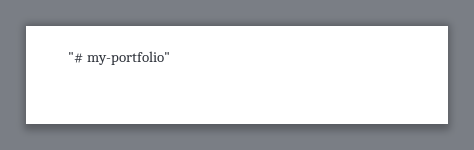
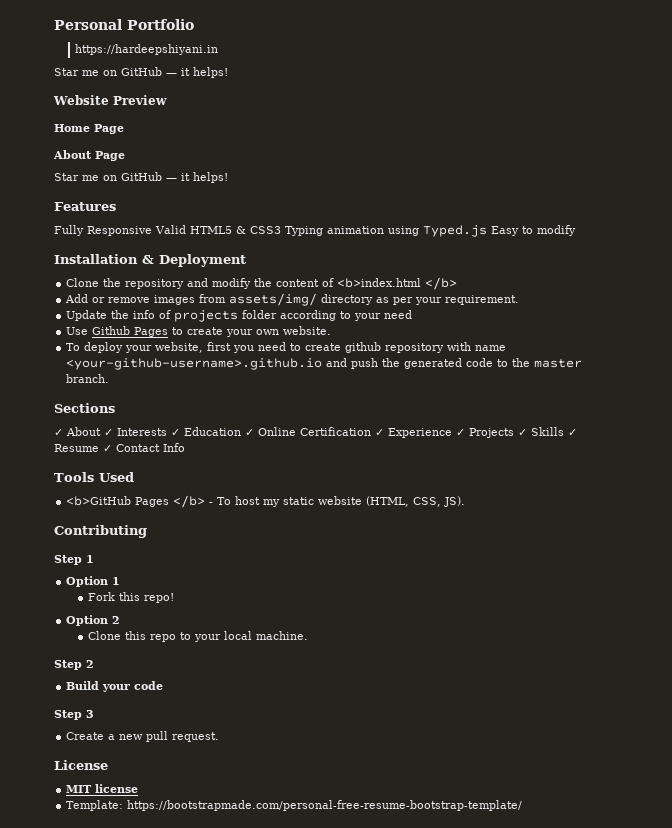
[68,51,170,65] "# my-portfolio" -> [54,19,194,30] [75,44,219,55] [54,67,228,78] [53,95,167,105] [54,124,124,134] [53,150,125,161] [54,172,228,183] [54,202,116,211] [54,225,576,237] [54,254,246,267] [66,277,458,290] [65,293,520,306] [66,310,413,322] [66,326,332,337] [66,342,507,353] [66,358,583,370] [66,374,110,383] [54,403,115,413] [54,427,577,438] [54,443,185,452] [54,472,134,482] [66,495,466,508] [54,525,147,538] [54,555,94,565] [66,576,121,587] [87,592,174,603] [66,615,121,626] [87,631,308,642] [54,660,94,670] [66,681,164,692] [54,710,94,720] [66,731,220,742] [54,760,108,770] [66,784,139,793] [66,800,523,811] Personal Portfolio // https://hardeepshiyani.in // Star me on GitHub — it helps! // Website Preview // Home Page // About Page // Star me on GitHub — it helps! // Features // Fully Responsive Valid HTML5 & CSS3 Typing animation using Typed.js Easy to modify // Installation & Deployment // Clone the repository and modify the content of <b>index.html </b> // Add or remove images from assets/img/ directory as per your requirement. // Update the info of projects folder according to your need // Use Github Pages to create your own website. // To deploy your website, first you need to create github repository with name <your-github-username>.github.io and push the generated code to the master branch. // Sections // ✓ About ✓ Interests ✓ Education ✓ Online Certification ✓ Experience ✓ Projects ✓ Skills ✓ Resume ✓ Contact Info // Tools Used // <b>GitHub Pages </b> - To host my static website (HTML, CSS, JS). // Contributing // Step 1 // Option 1 // Fork this repo! // Option 2 // Clone this repo to your local machine. // Step 2 // Build your code // Step 3 // Create a new pull request. // License // MIT license // Template: https://bootstrapmade.com/personal-free-resume-bootstrap-template/

